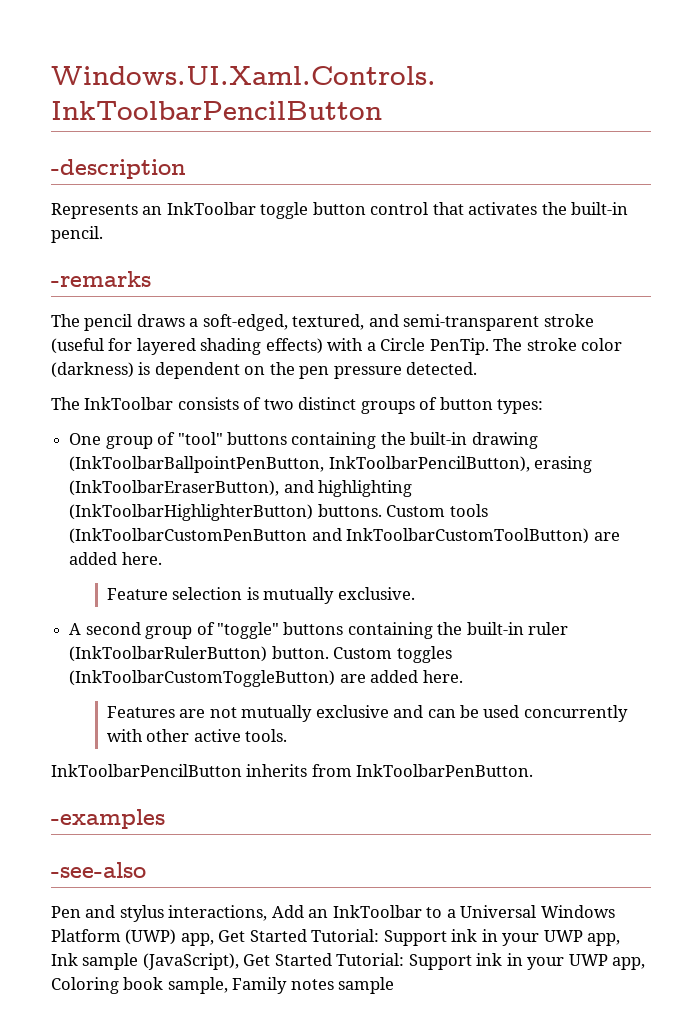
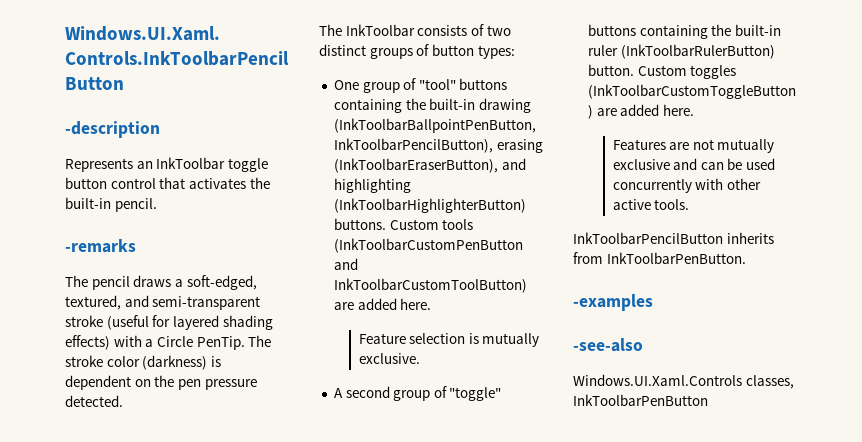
[51,905,615,922] [51,929,621,946] [51,953,646,970] [51,977,395,994] Pen and stylus interactions, Add an InkToolbar to a Universal Windows Platform (UWP) app, Get Started Tutorial: Support ink in your UWP app, Ink sample (JavaScript), Get Started Tutorial: Support ink in your UWP app, Coloring book sample, Family notes sample -> [573,374,794,389] [573,394,708,406] Windows.UI.Xaml.Controls classes, InkToolbarPenButton

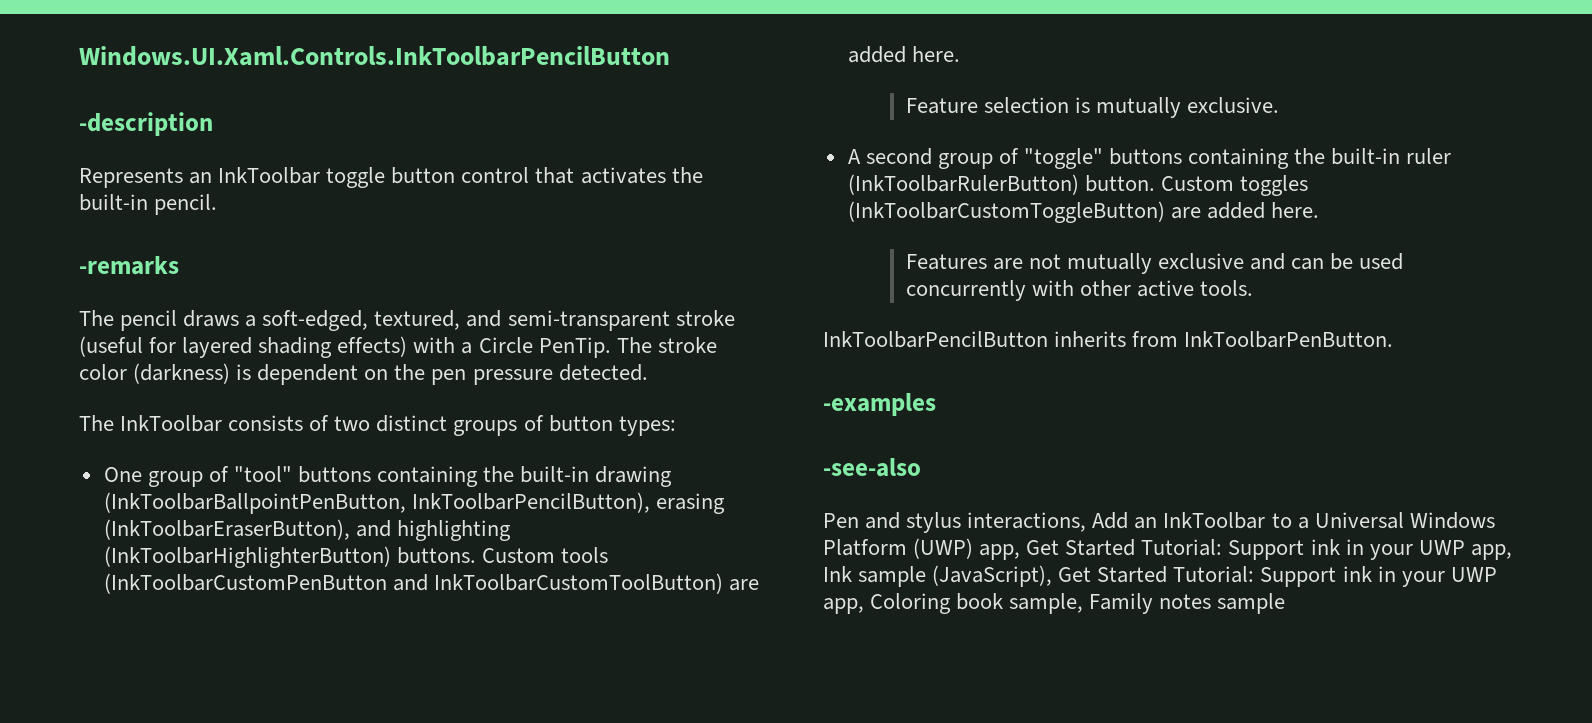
[573,374,794,389] [573,394,708,406] Windows.UI.Xaml.Controls classes, InkToolbarPenButton -> [823,512,1495,533] [823,538,1512,560] [823,565,1497,587] [823,593,1286,614] Pen and stylus interactions, Add an InkToolbar to a Universal Windows Platform (UWP) app, Get Started Tutorial: Support ink in your UWP app, Ink sample (JavaScript), Get Started Tutorial: Support ink in your UWP app, Coloring book sample, Family notes sample

